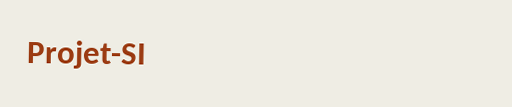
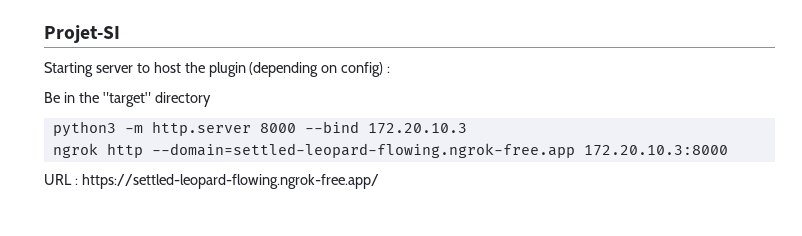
(147, 54) none -> [44,62,391,77] [44,92,211,107] [52,121,467,137] [52,143,728,158] [44,174,379,189] // Starting server to host the plugin (depending on config) : // Be in the "target" directory // python3 -m http.server 8000 --bind 172.20.10.3 // ngrok http --domain=settled-leopard-flowing.ngrok-free.app 172.20.10.3:8000 // URL : https://settled-leopard-flowing.ngrok-free.app/

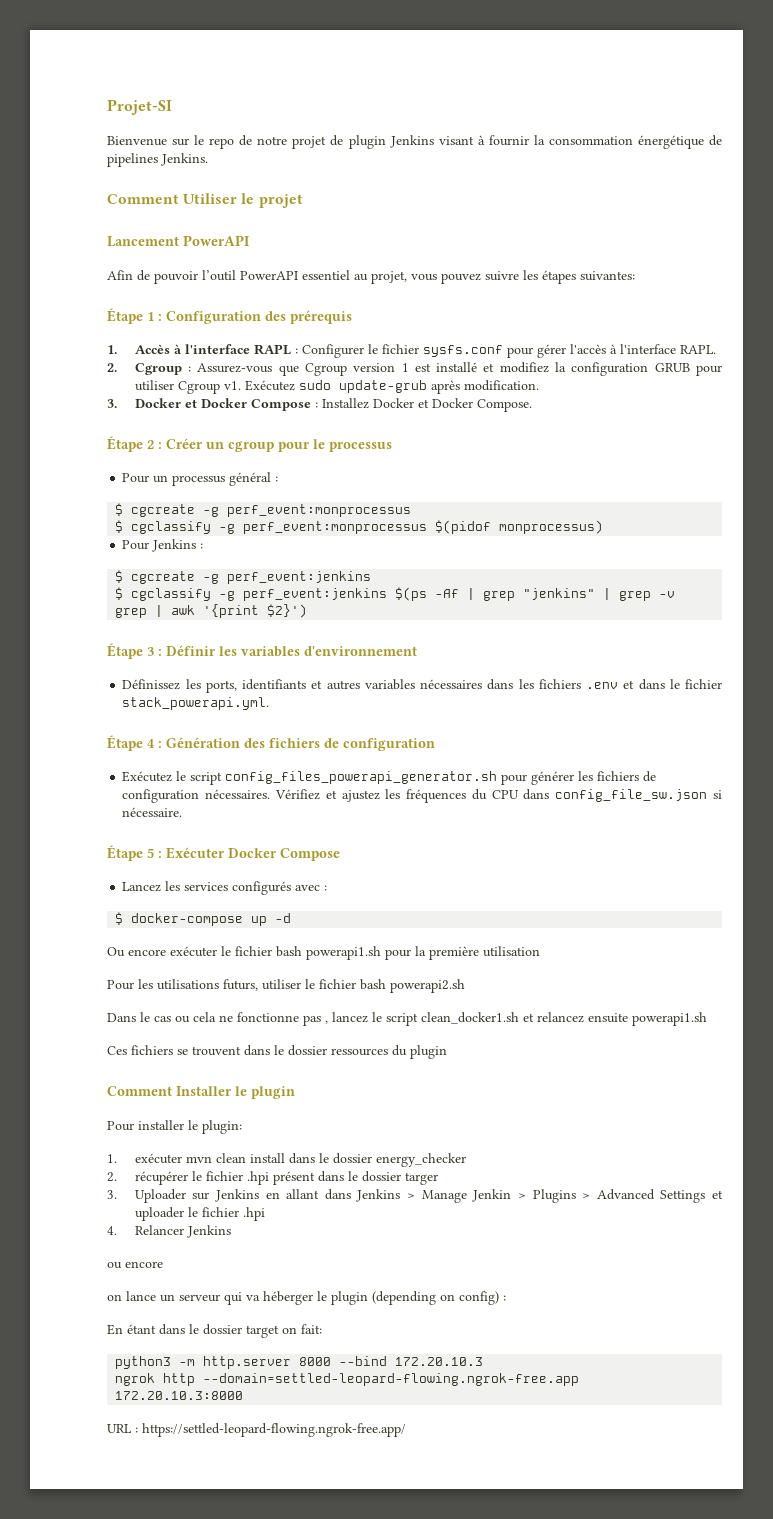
[44,62,205,77] Starting server to host the -> [107,135,722,149] [107,153,208,167] [107,193,303,208] [107,235,250,247] [107,270,635,284] [107,308,352,324] [107,344,716,358] [107,362,722,376] [134,380,539,394] [107,398,532,412] [107,436,392,452] [122,472,279,486] [115,503,412,517] [115,520,604,534] [122,539,204,552] [115,570,372,584] [115,587,676,601] [115,604,308,618] [107,643,417,659] [122,679,723,693] [122,697,270,710] [107,735,435,751] [122,771,657,785] [122,789,723,803] [122,807,183,817] [107,845,340,861] [122,881,328,895] [115,912,292,926] [107,946,540,960] [107,979,465,993] [107,1012,707,1026] [107,1045,447,1059] [107,1086,295,1099] [107,1120,242,1134] [107,1153,466,1167] [107,1171,438,1185] [107,1189,724,1203] [134,1207,265,1221] [107,1225,231,1238] [107,1261,163,1269] [107,1291,327,1305] Bienvenue sur le repo de notre projet de plugin Jenkins visant à fournir la consommation énergétique de pipelines Jenkins. // Comment Utiliser le projet // Lancement PowerAPI // Afin de pouvoir l’outil PowerAPI essentiel au projet, vous pouvez suivre les étapes suivantes: // Étape 1 : Configuration des prérequis // 1. Accès à l'interface RAPL : Configurer le fichier sysfs.conf pour gérer l'accès à l'interface RAPL. // 2. Cgroup : Assurez-vous que Cgroup version 1 est installé et modifiez la configuration GRUB pour utiliser Cgroup v1. Exécutez sudo update-grub après modification. // 3. Docker et Docker Compose : Installez Docker et Docker Compose. // Étape 2 : Créer un cgroup pour le processus // Pour un processus général : // $ cgcreate -g perf_event:monprocessus // $ cgclassify -g perf_event:monprocessus $(pidof monprocessus) // Pour Jenkins : // $ cgcreate -g perf_event:jenkins // $ cgclassify -g perf_event:jenkins $(ps -Af | grep "jenkins" | grep -v grep | awk '{print $2}') // Étape 3 : Définir les variables d'environnement // Définissez les ports, identifiants et autres variables nécessaires dans les fichiers .env et dans le fichier stack_powerapi.yml. // Étape 4 : Génération des fichiers de configuration // Exécutez le script config_files_powerapi_generator.sh pour générer les fichiers de configuration nécessaires. Vérifiez et ajustez les fréquences du CPU dans config_file_sw.json si nécessaire. // Étape 5 : Exécuter Docker Compose // Lancez les services configurés avec : // $ docker-compose up -d // Ou encore exécuter le fichier bash powerapi1.sh pour la première utilisation // Pour les utilisations futurs, utiliser le fichier bash powerapi2.sh // Dans le cas ou cela ne fonctionne pas , lancez le script clean_docker1.sh et relancez ensuite powerapi1.sh // Ces fichiers se trouvent dans le dossier ressources du plugin // Comment Installer le plugin // Pour installer le plugin: // 1. exécuter mvn clean install dans le dossier energy_checker // 2. récupérer le fichier .hpi présent dans le dossier targer // 3. Uploader sur Jenkins en allant dans Jenkins > Manage Jenkin > Plugins > Advanced Settings et uploader le fichier .hpi // 4. Relancer Jenkins // ou encore // on lance un serveur qui va héberger le
[44,92,211,107] Be in the "target" directory -> [107,1324,322,1338] En étant dans le dossier target on fait:

